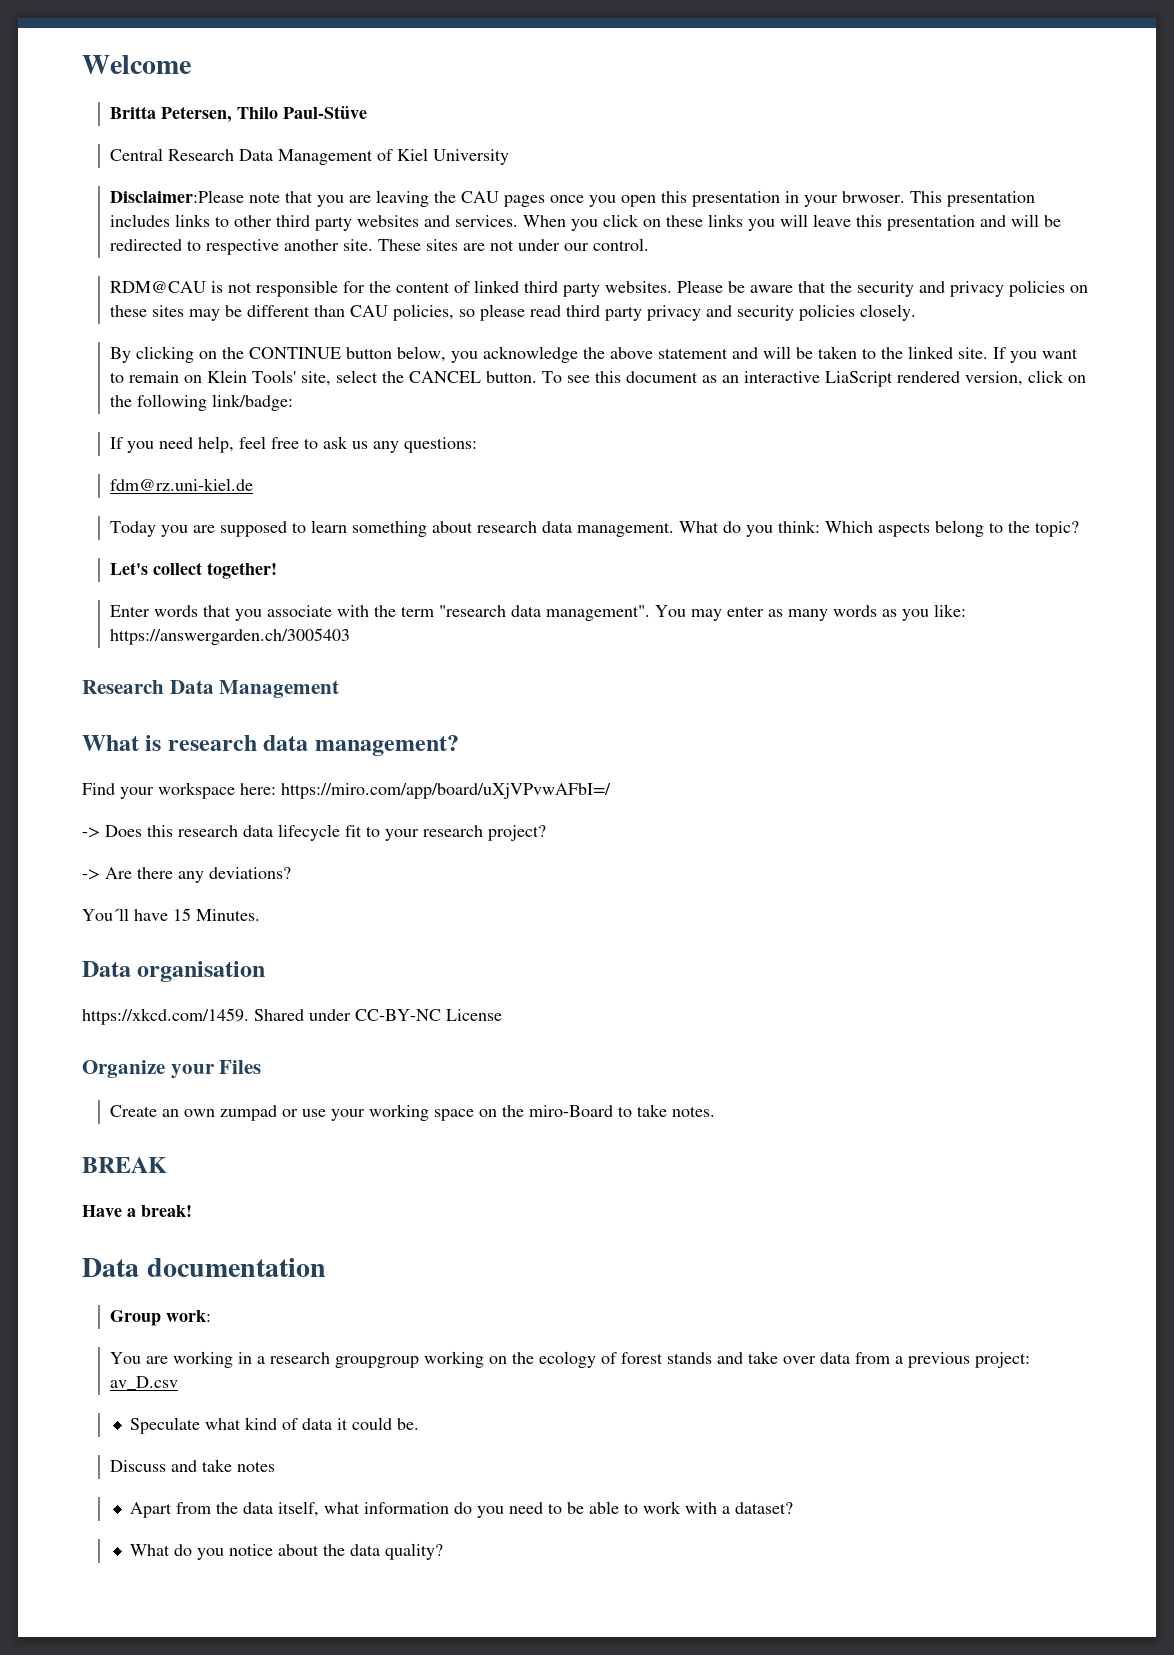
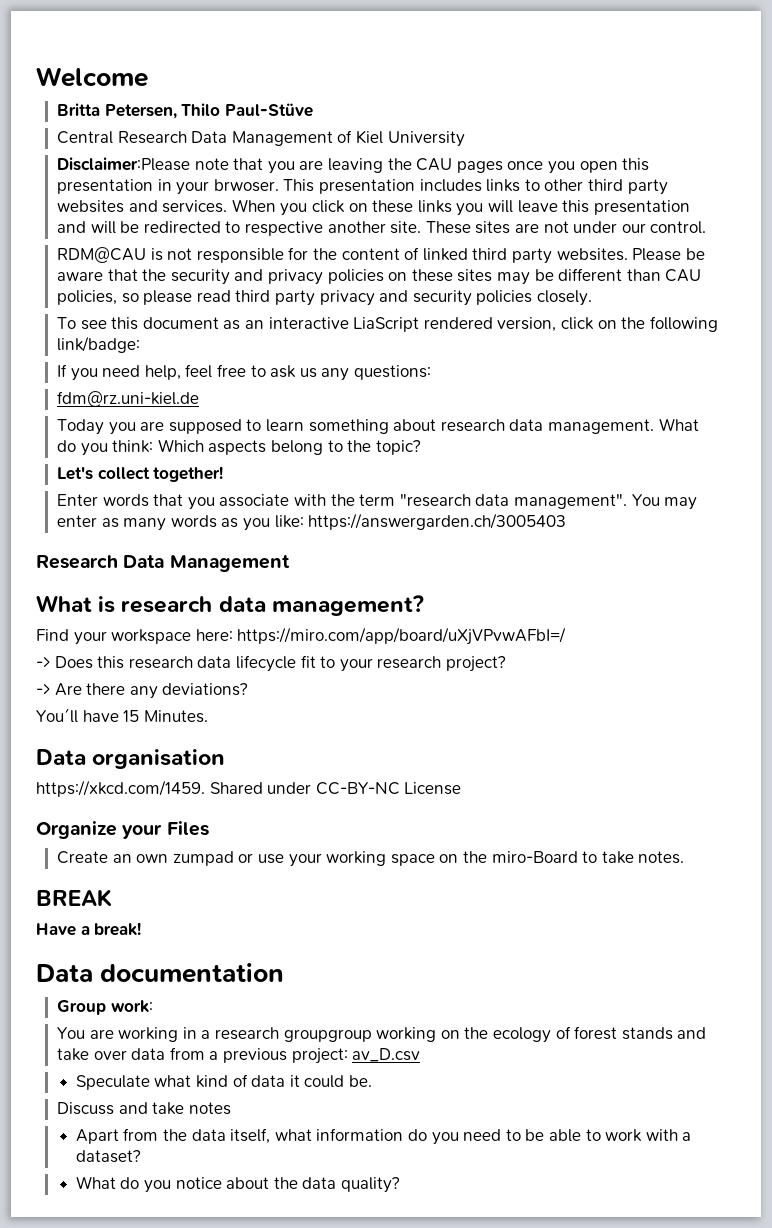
[110,346,1079,363] [110,370,538,386] By clicking on the CONTINUE button below, you acknowledge the above statement and will be taken to the linked site. If you want to remain on Klein Tools' site, select the CANCEL button. -> (593, 298) none

